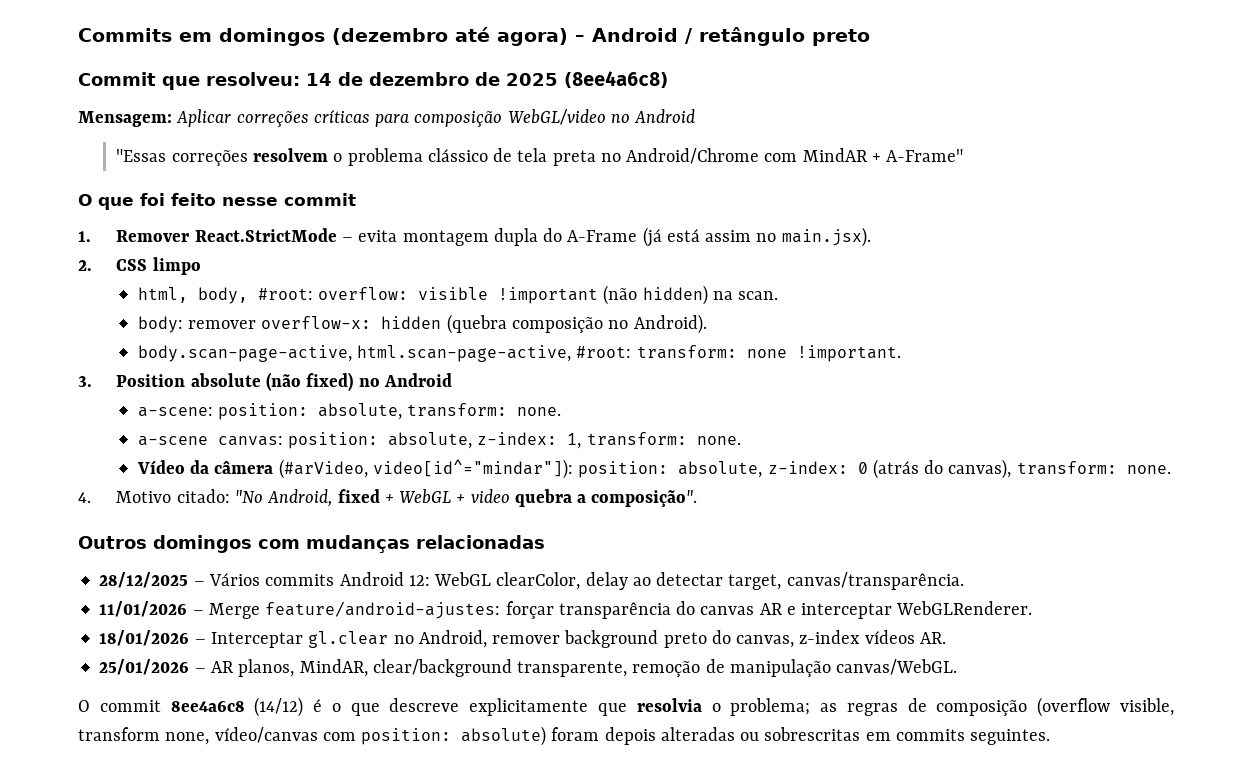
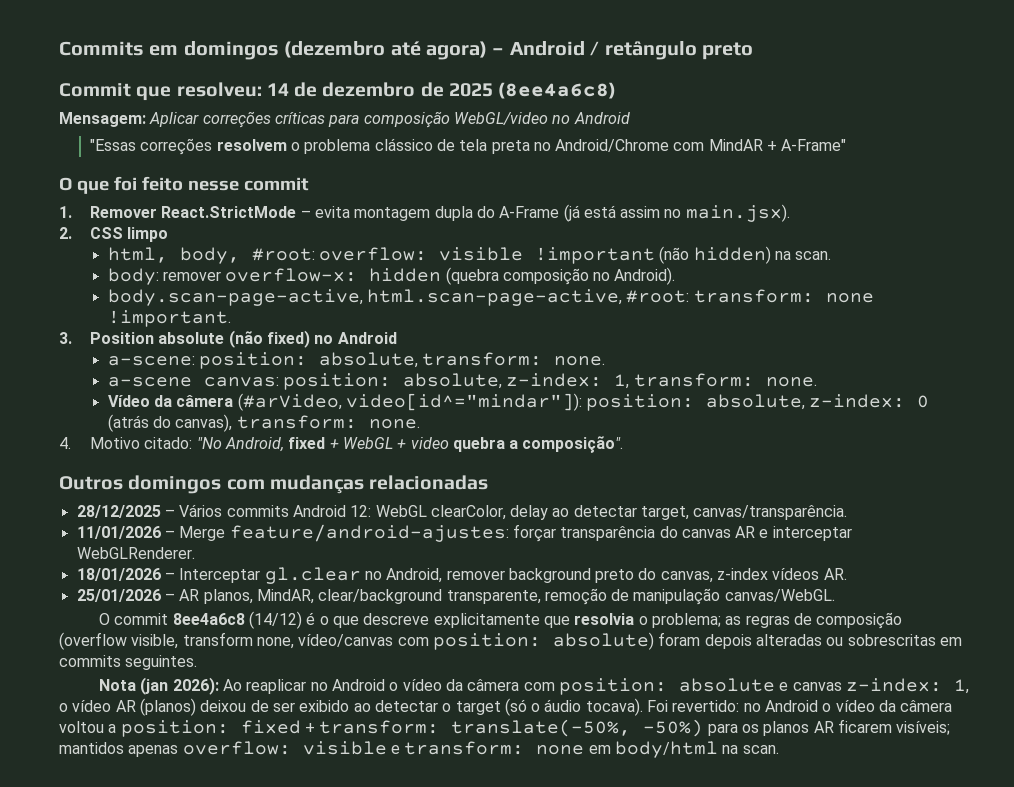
(1051, 737) none -> [99,677,969,695] [59,698,953,716] [59,719,951,737] [59,741,779,758] // Nota (jan 2026): Ao reaplicar no Android o vídeo da câmera com position: absolute e canvas z-index: 1, o vídeo AR (planos) deixou de ser exibido ao detectar o target (só o áudio tocava). Foi revertido: no Android o vídeo da câmera voltou a position: fixed + transform: translate(-50%, -50%) para os planos AR ficarem visíveis; mantidos apenas overflow: visible e transform: none em body/html na scan.

